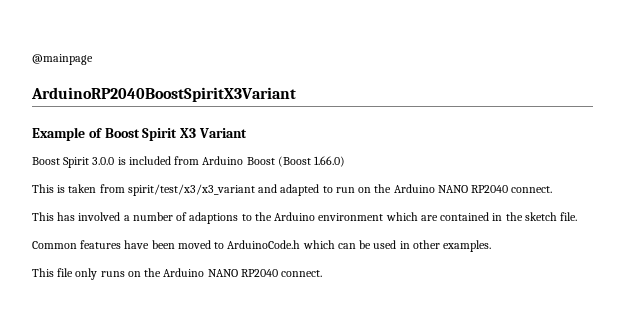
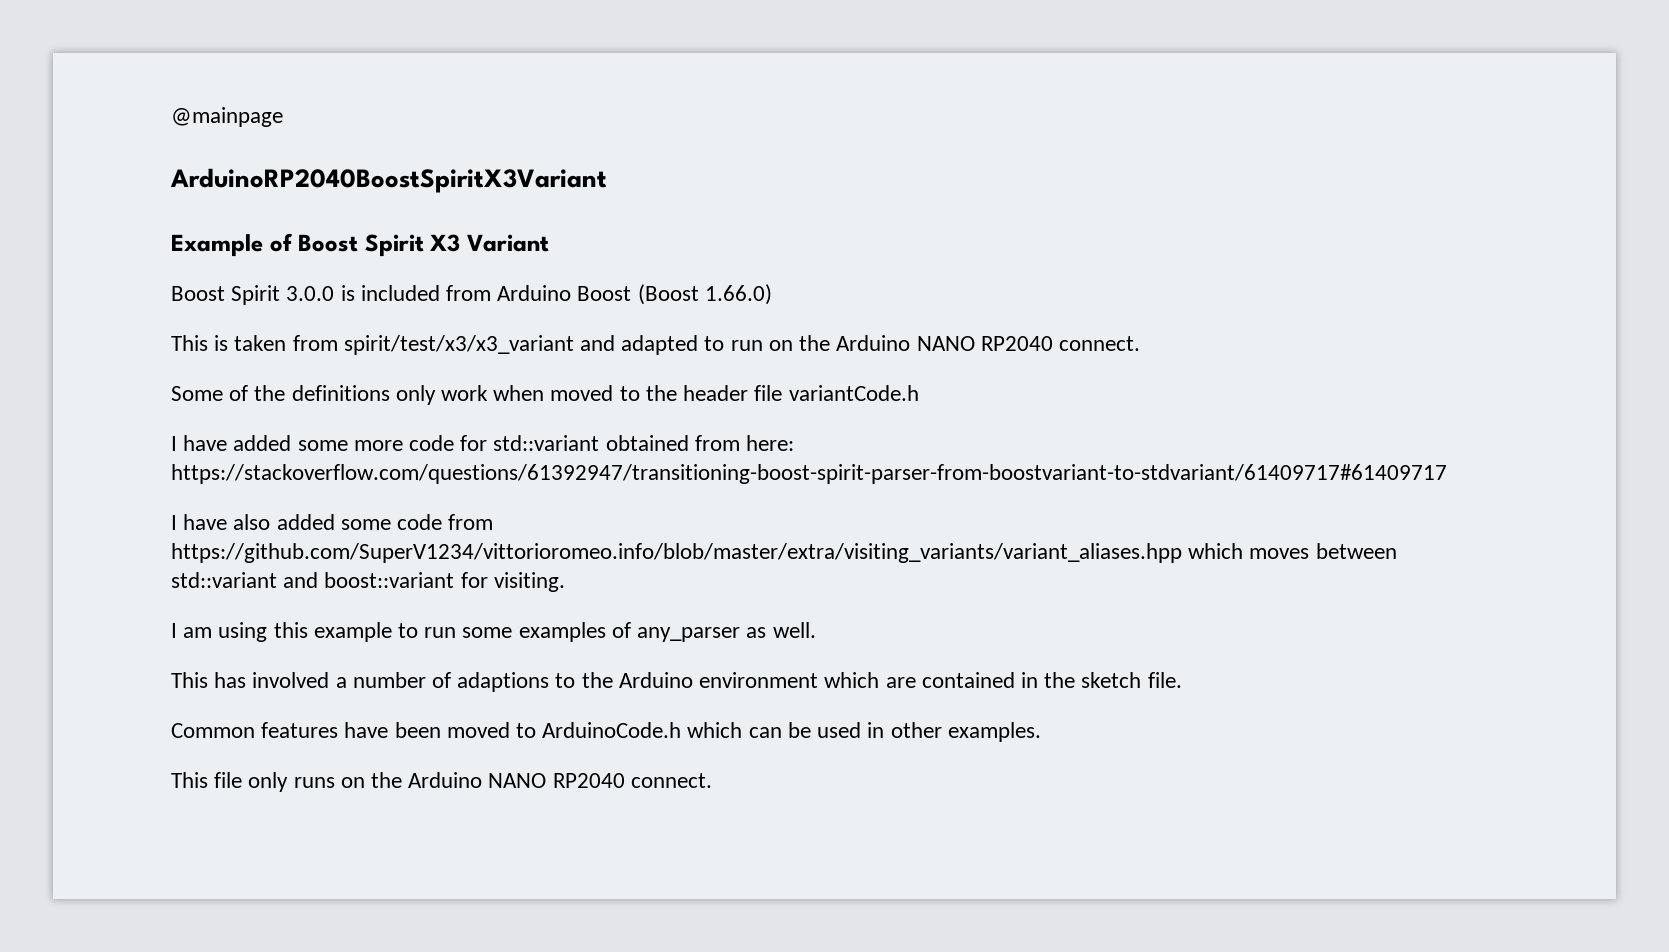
(553, 189) none -> [171,385,919,405] [171,435,795,451] [171,464,1447,484] [171,514,494,530] [171,543,1397,563] [171,572,565,592] [171,622,816,642] // Some of the definitions only work when moved to the header file variantCode.h // I have added some more code for std::variant obtained from here: https://stackoverflow.com/questions/61392947/transitioning-boost-spirit-parser-from-boostvariant-to-stdvariant/61409717#61409717 // I have also added some code from https://github.com/SuperV1234/vittorioromeo.info/blob/master/extra/visiting_variants/variant_aliases.hpp which moves between std::variant and boost::variant for visiting. // I am using this example to run some examples of any_parser as well.

